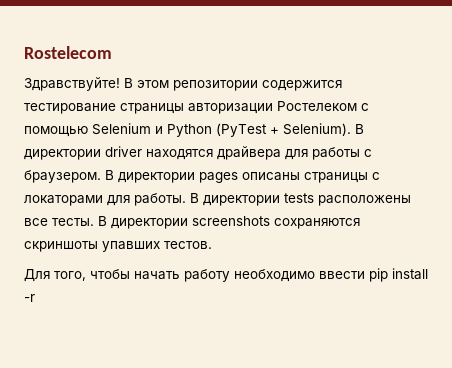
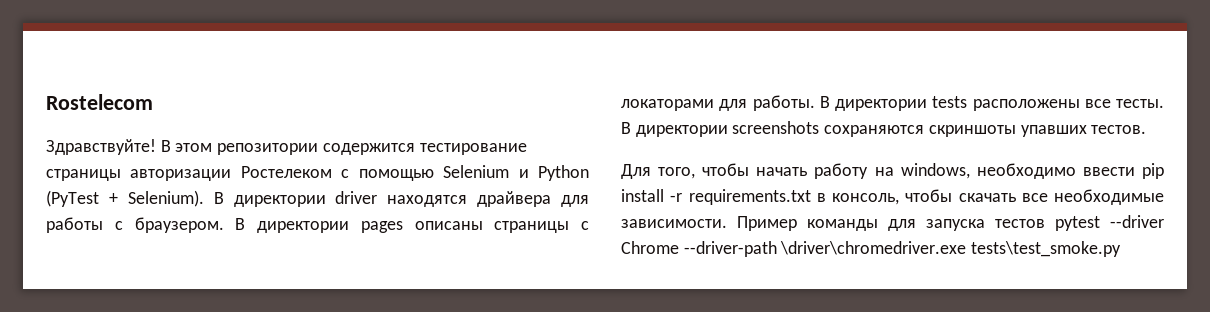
(230, 275) none -> [874,163,970,179] на windows,
(35, 298) none -> [688,189,1164,205] [621,215,1164,231] [621,241,1122,257] requirements.txt в консоль, чтобы скачать все необходимые зависимости. Пример команды для запуска тестов pytest --driver Chrome --driver-path \driver\chromedriver.exe tests\test_smoke.py

